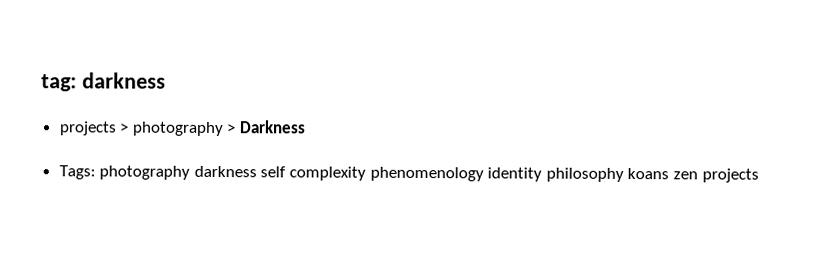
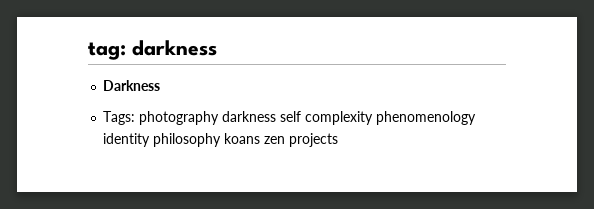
[58,121,237,137] projects > photography > -> (217, 48) none

